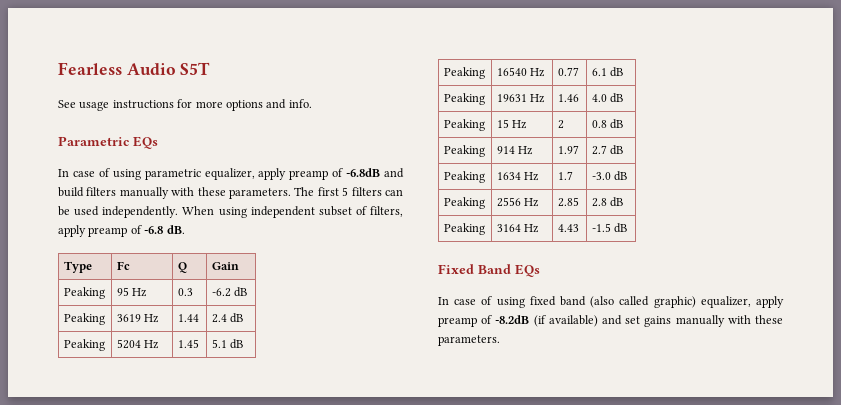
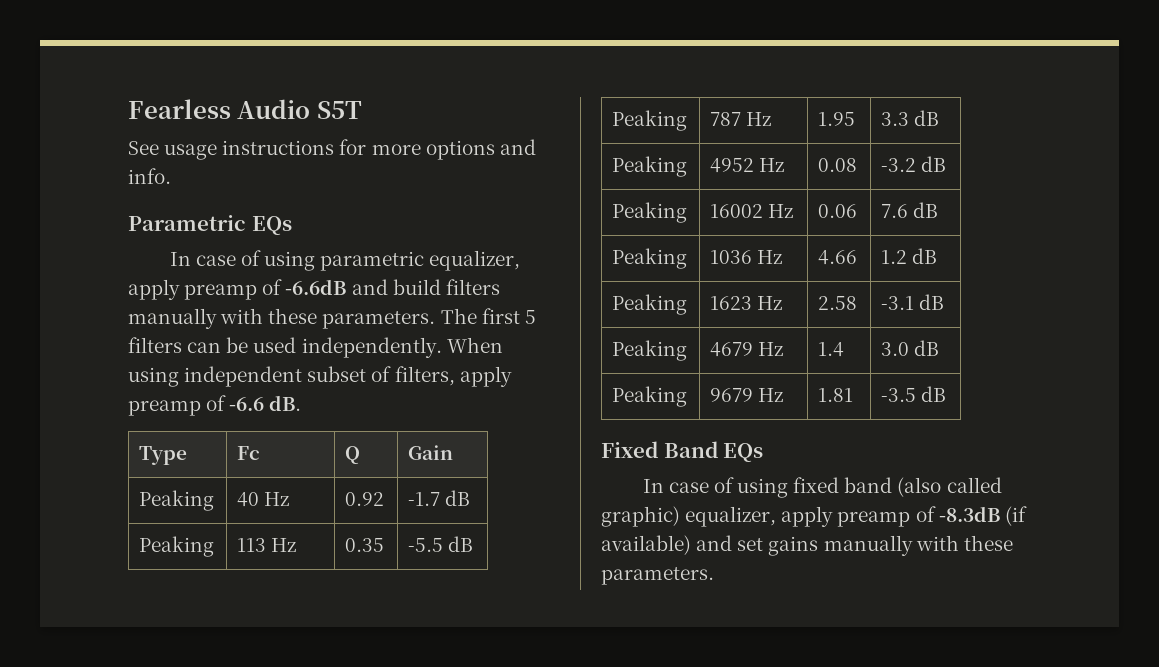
[346,168,381,177] -6.8dB -> [285,279,347,295] -6.6dB
[144,226,164,234] -6.8 -> [229,397,265,411] -6.6
[116,287,148,297] [177,288,193,296] [211,287,248,297] [63,313,105,325] [116,314,160,323] [177,314,199,322] [211,313,244,323] [63,339,105,351] [116,339,160,349] [177,339,199,348] [211,339,244,349] [443,67,485,79] [496,67,546,77] [557,67,579,76] [591,67,624,77] [443,93,485,105] [496,94,546,103] [557,94,579,102] [591,93,624,103] [443,119,485,131] [496,119,528,129] [557,120,564,129] [591,119,624,129] [443,145,485,157] [496,146,534,155] [557,145,579,154] [591,145,624,155] [443,171,485,183] [496,172,540,181] [557,171,573,180] [591,171,628,181] [443,197,485,209] [496,197,540,207] [557,197,579,207] [591,197,624,207] [443,223,485,235] [496,224,540,233] [557,224,579,232] [591,223,611,232] 95 Hz | 0.3 | -6.2 dB // Peaking | 3619 Hz | 1.44 | 2.4 dB // Peaking | 5204 Hz | 1.45 | 5.1 dB // Peaking | 16540 Hz | 0.77 | 6.1 dB // Peaking | 19631 Hz | 1.46 | 4.0 dB // Peaking | 15 Hz | 2 | 0.8 dB // Peaking | 914 Hz | 1.97 | 2.7 dB // Peaking | 1634 Hz | 1.7 | -3.0 dB // Peaking | 2556 Hz | 2.85 | 2.8 dB // Peaking | 3164 Hz | 4.43 | -1.5 -> [237,492,290,507] [345,492,385,506] [408,490,471,506] [139,536,215,557] [237,538,297,552] [345,538,385,552] [408,536,474,552] [612,110,688,131] [710,112,772,126] [818,112,856,126] [881,110,940,126] [612,156,688,177] [710,158,785,173] [818,158,858,172] [881,156,947,172] [612,202,688,223] [710,204,794,218] [818,204,858,218] [881,202,939,218] [612,248,688,269] [710,250,783,264] [818,250,858,265] [881,248,938,264] [612,294,688,315] [710,296,783,310] [818,296,858,310] [881,294,945,310] [612,340,688,361] [710,342,784,357] [818,342,845,357] [881,340,940,356] [612,386,688,407] [710,388,784,402] [818,388,854,402] [881,388,917,402] 40 Hz | 0.92 | -1.7 dB // Peaking | 113 Hz | 0.35 | -5.5 dB // Peaking | 787 Hz | 1.95 | 3.3 dB // Peaking | 4952 Hz | 0.08 | -3.2 dB // Peaking | 16002 Hz | 0.06 | 7.6 dB // Peaking | 1036 Hz | 4.66 | 1.2 dB // Peaking | 1623 Hz | 2.58 | -3.1 dB // Peaking | 4679 Hz | 1.4 | 3.0 dB // Peaking | 9679 Hz | 1.81 | -3.5
[495,315,530,324] -8.2dB -> [938,506,1000,522] -8.3dB

